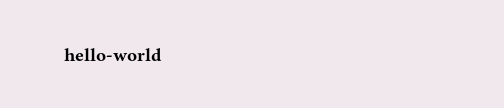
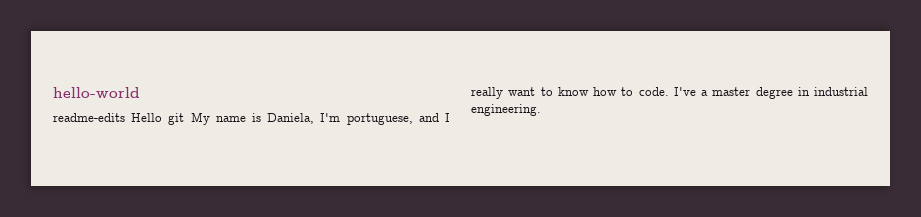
(162, 55) none -> [53,112,450,125] [471,87,868,99] [471,104,541,116] // readme-edits Hello git My name is Daniela, I'm portuguese, and I really want to know how to code. I've a master degree in industrial engineering.

